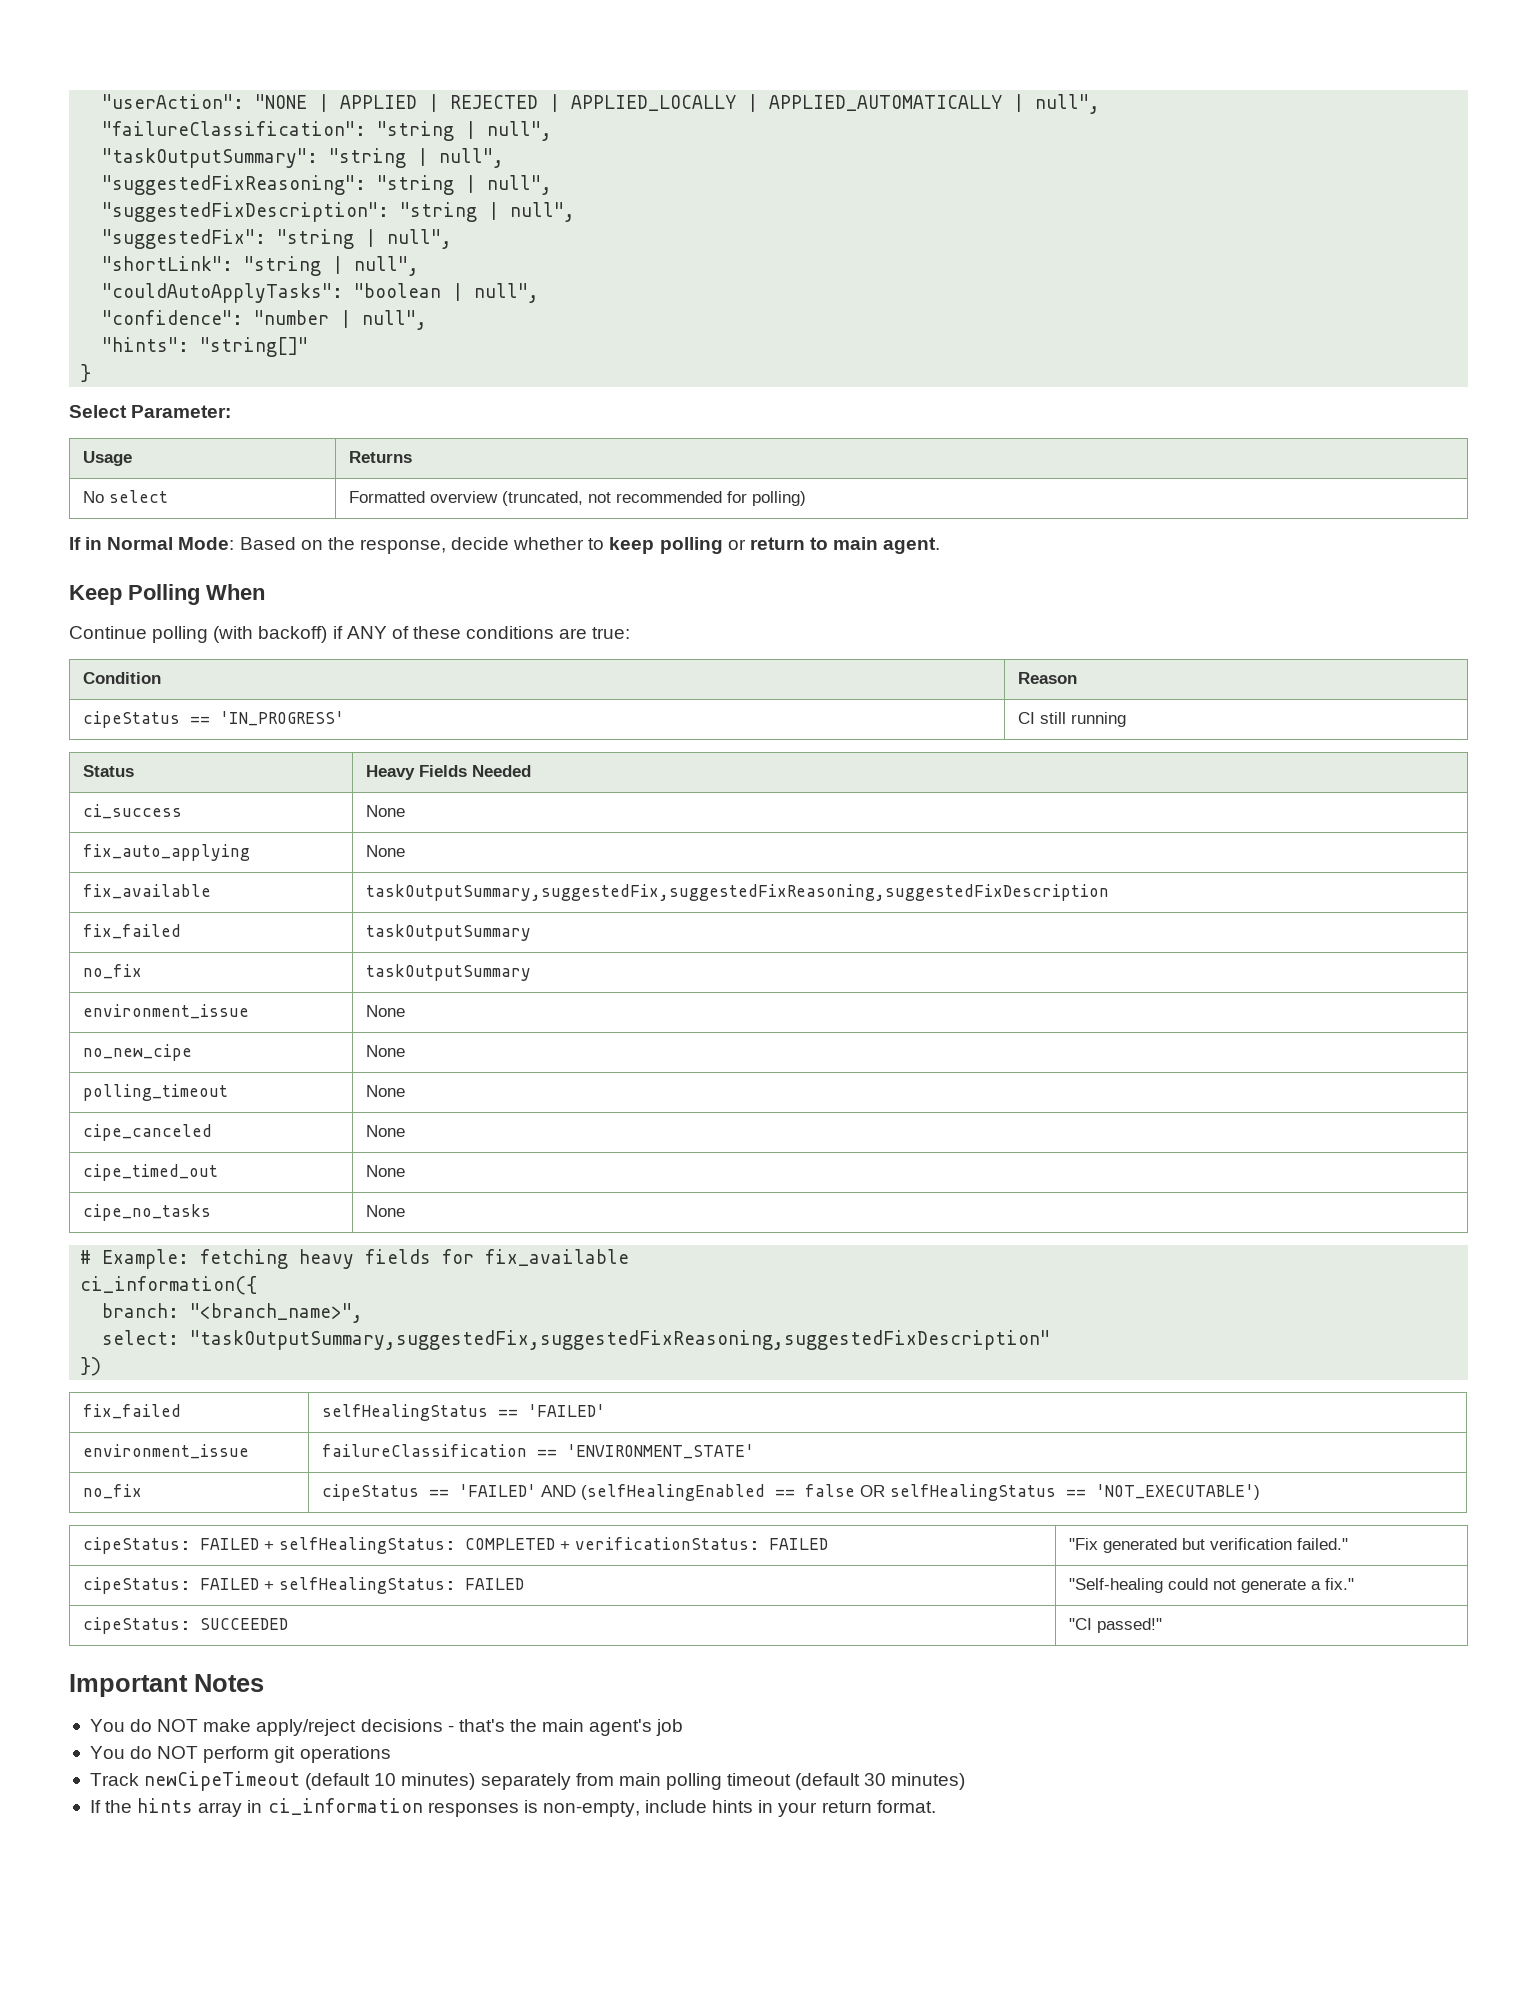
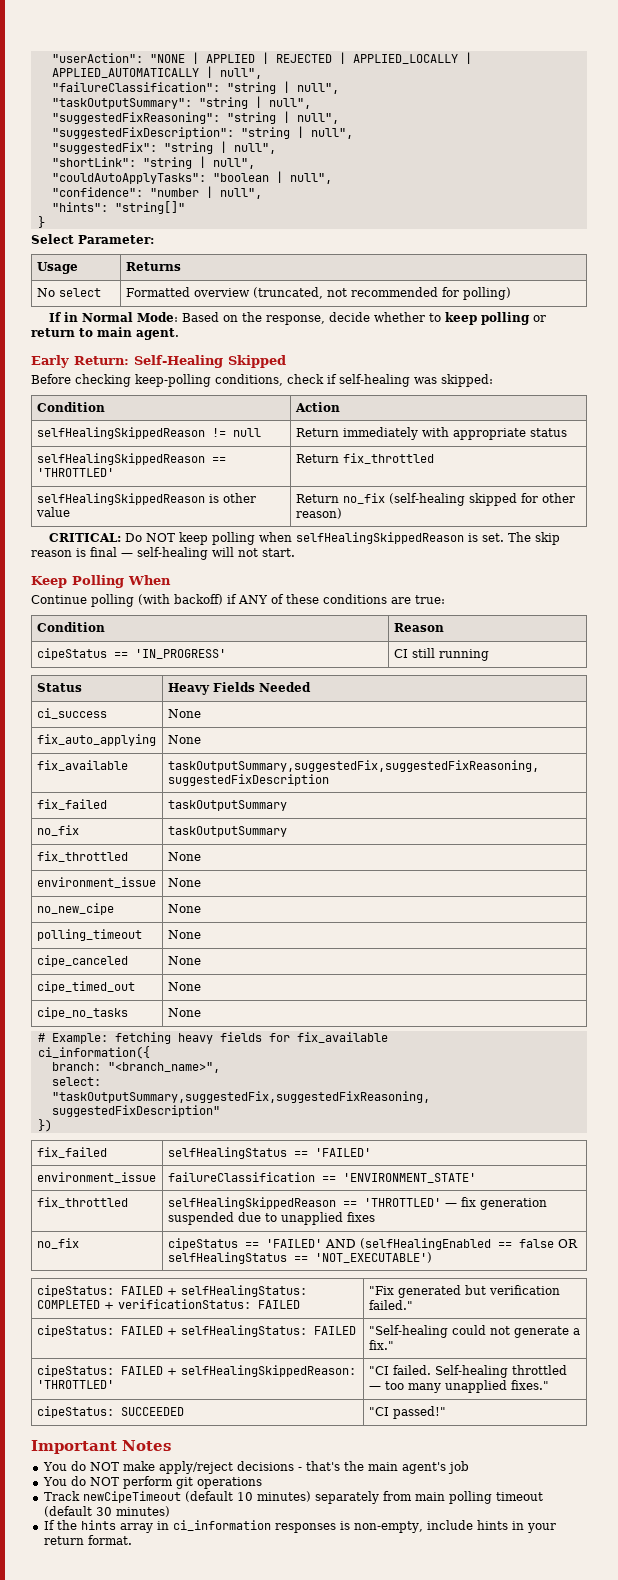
(941, 545) none -> [31,355,286,368] [31,374,493,387] [36,402,105,412] [294,402,340,412] [36,427,261,439] [295,427,567,440] [36,453,226,465] [36,468,114,477] [295,453,434,464] [36,493,256,505] [35,507,70,517] [295,493,575,506] [295,508,342,519] [49,532,561,545] [31,547,295,560] // Early Return: Self-Healing Skipped // Before checking keep-polling conditions, check if self-healing was skipped: // Condition | Action // selfHealingSkippedReason != null | Return immediately with appropriate status // selfHealingSkippedReason == 'THROTTLED' | Return fix_throttled // selfHealingSkippedReason is other value | Return no_fix (self-healing skipped for other reason) // CRITICAL: Do NOT keep polling when selfHealingSkippedReason is set. The skip reason is final — self-healing will not start.
(532, 972) none -> [36,851,128,862] [167,852,201,861] // fix_throttled | None
(755, 1451) none -> [36,1197,128,1208] [167,1197,547,1210] [167,1212,375,1225] // fix_throttled | selfHealingSkippedReason == 'THROTTLED' — fix generation suspended due to unapplied fixes
(1355, 1584) none -> [36,1365,356,1377] [36,1380,114,1389] [368,1365,567,1378] [368,1380,549,1393] // cipeStatus: FAILED + selfHealingSkippedReason: 'THROTTLED' | "CI failed. Self-healing throttled — too many unapplied fixes."

